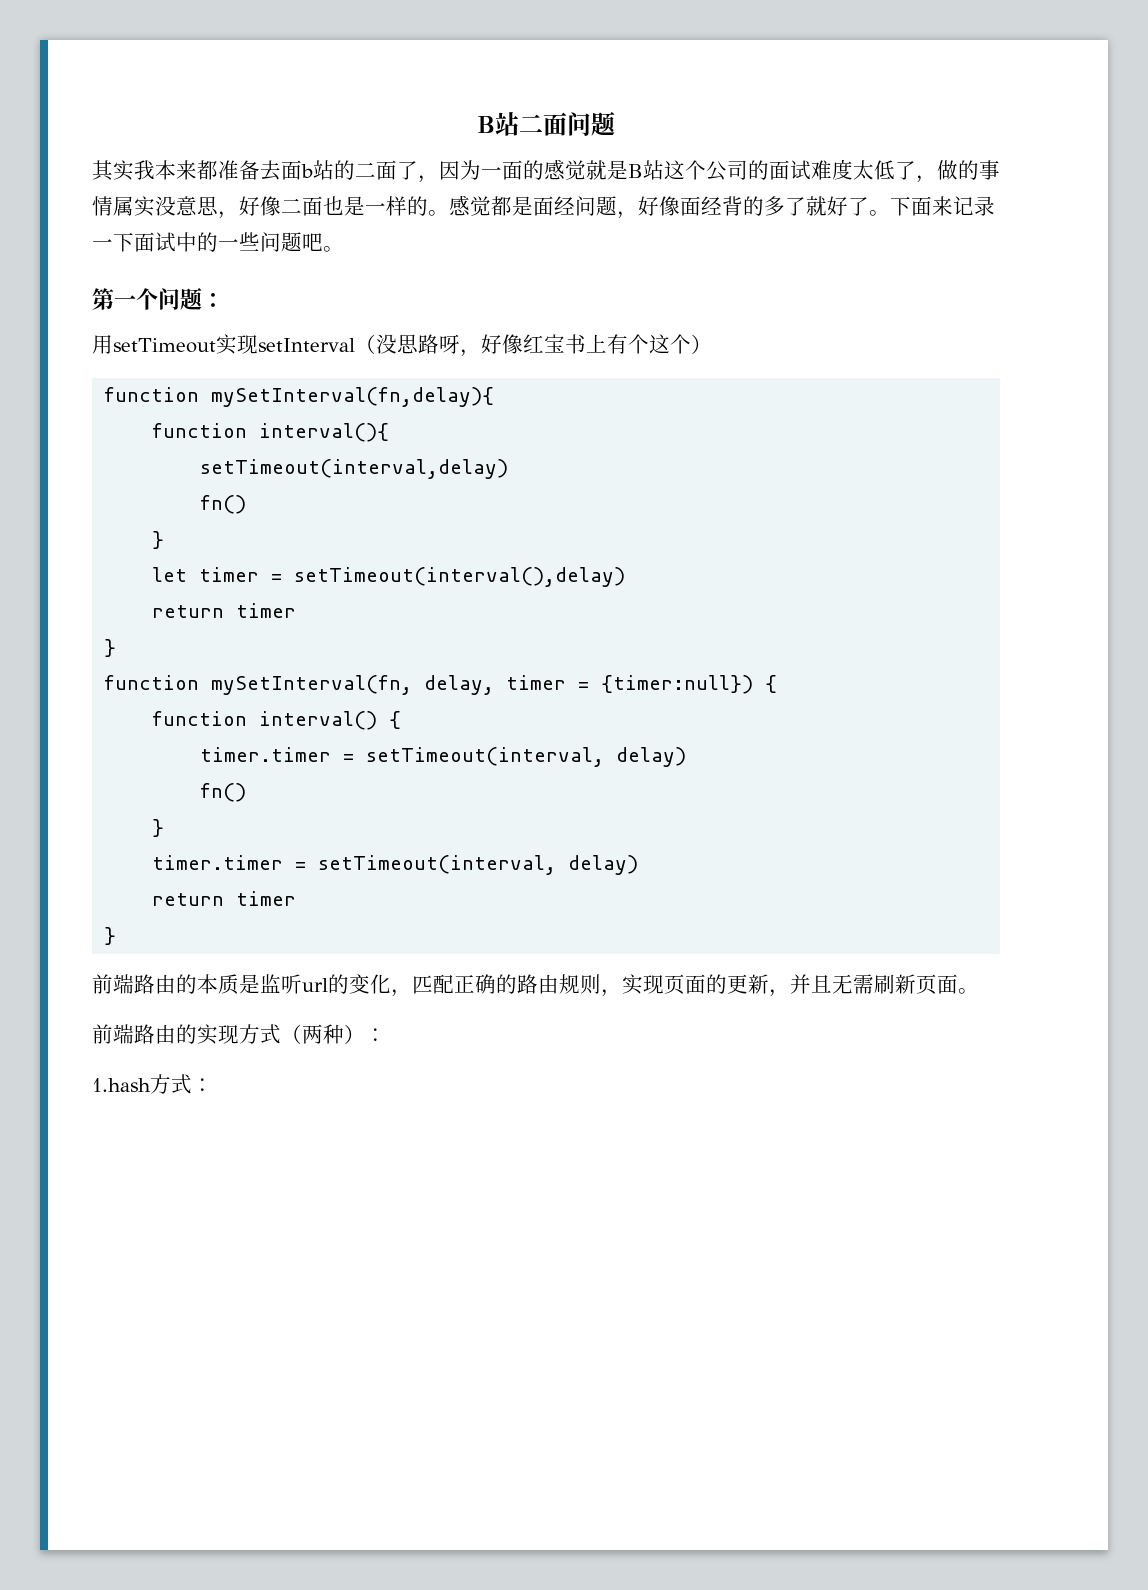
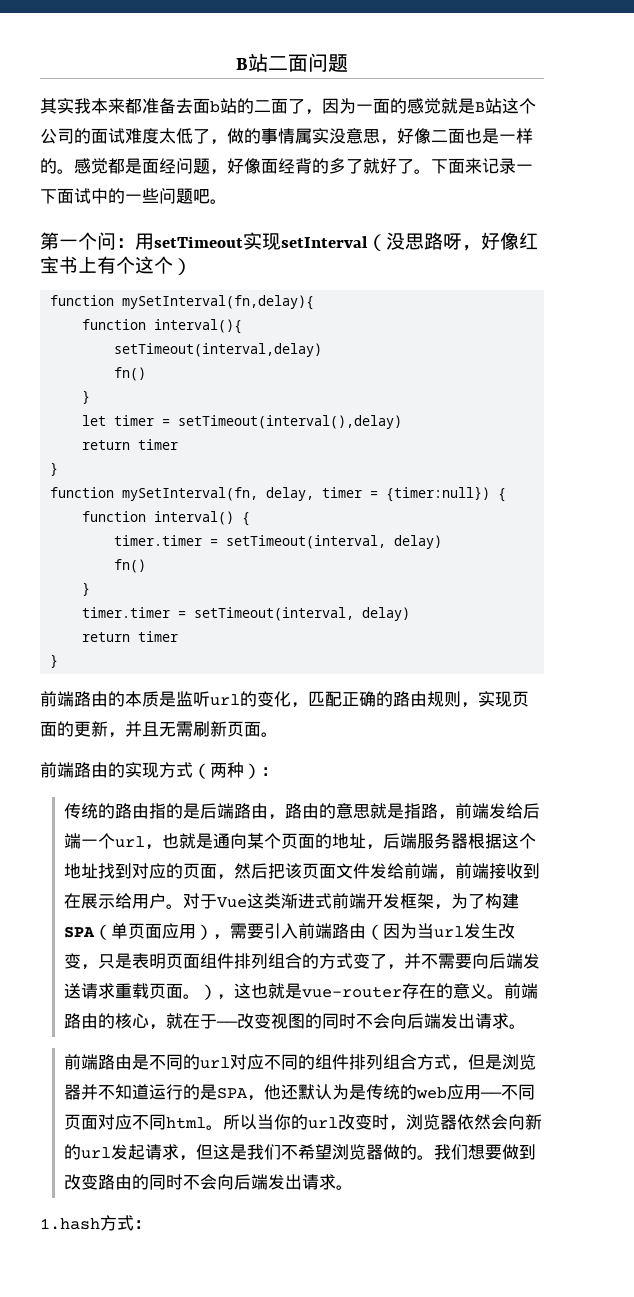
[180,287,224,310] 题： // -> [116,238,135,248] ：
(386, 1035) none -> [64,803,541,820] [64,833,537,850] [64,863,541,880] [64,893,520,910] [64,923,516,940] [64,953,541,970] [64,983,539,1000] [64,1013,527,1030] [64,1054,537,1071] [64,1084,536,1101] [64,1114,543,1131] [64,1144,537,1161] [64,1174,354,1190] // 传统的路由指的是后端路由，路由的意思就是指路，前端发给后端一个url，也就是通向某个页面的地址，后端服务器根据这个地址找到对应的页面，然后把该页面文件发给前端，前端接收到在展示给用户。对于Vue这类渐进式前端开发框架，为了构建SPA（单页面应用），需要引入前端路由（因为当url发生改变，只是表明页面组件排列组合的方式变了，并不需要向后端发送请求重载页面。），这也就是vue-router存在的意义。前端路由的核心，就在于——改变视图的同时不会向后端发出请求。 // 前端路由是不同的url对应不同的组件排列组合方式，但是浏览器并不知道运行的是SPA，他还默认为是传统的web应用——不同页面对应不同html。所以当你的url改变时，浏览器依然会向新的url发起请求，但这是我们不希望浏览器做的。我们想要做到改变路由的同时不会向后端发出请求。

